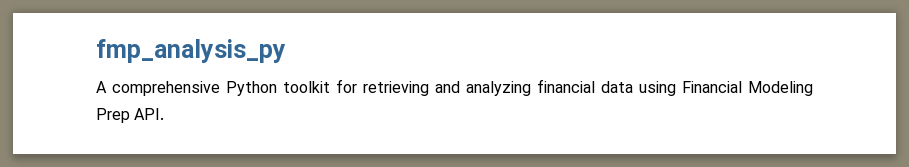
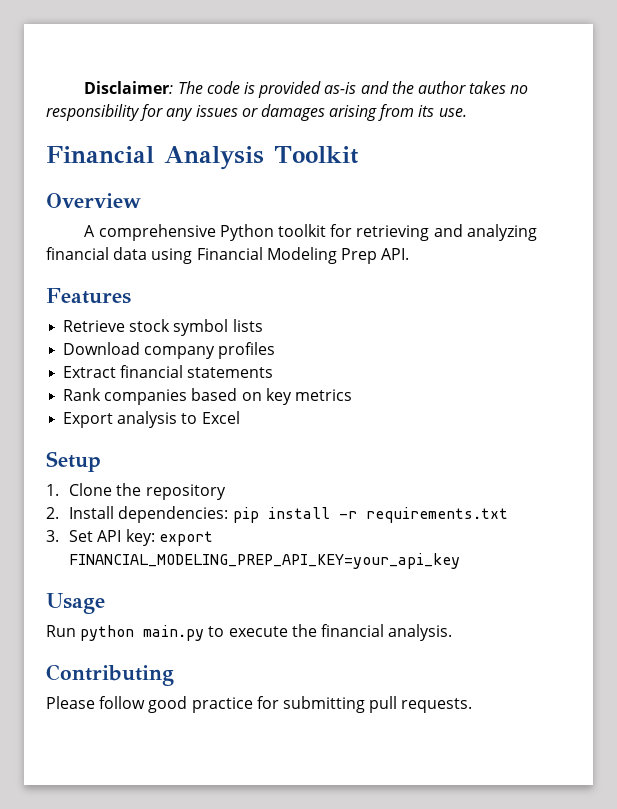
[96,39,286,63] fmp_analysis_py -> [84,81,529,98] [46,104,467,121] [46,146,359,170] [46,193,141,208] Disclaimer: The code is provided as-is and the author takes no responsibility for any issues or damages arising from its use. // Financial Analysis Toolkit // Overview
(165, 114) none -> [46,288,131,304] [63,319,263,336] [63,342,276,359] [63,365,274,378] [63,388,352,405] [63,411,240,428] [46,451,101,472] [46,483,226,500] [46,506,508,523] [46,529,213,546] [69,553,461,569] [46,593,105,614] [46,624,453,641] [46,664,174,686] [46,696,473,713] // Features // Retrieve stock symbol lists // Download company profiles // Extract financial statements // Rank companies based on key metrics // Export analysis to Excel // Setup // 1. Clone the repository // 2. Install dependencies: pip install -r requirements.txt // 3. Set API key: export FINANCIAL_MODELING_PREP_API_KEY=your_api_key // Usage // Run python main.py to execute the financial analysis. // Contributing // Please follow good practice for submitting pull requests.

